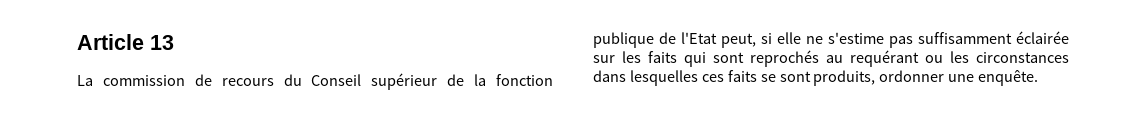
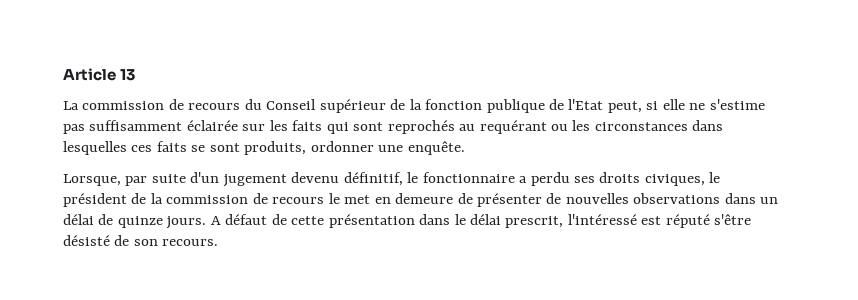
(1039, 78) none -> [63,172,721,187] [63,193,779,207] [63,214,752,229] [63,235,219,246] // Lorsque, par suite d'un jugement devenu définitif, le fonctionnaire a perdu ses droits civiques, le président de la commission de recours le met en demeure de présenter de nouvelles observations dans un délai de quinze jours. A défaut de cette présentation dans le délai prescrit, l'intéressé est réputé s'être désisté de son recours.

